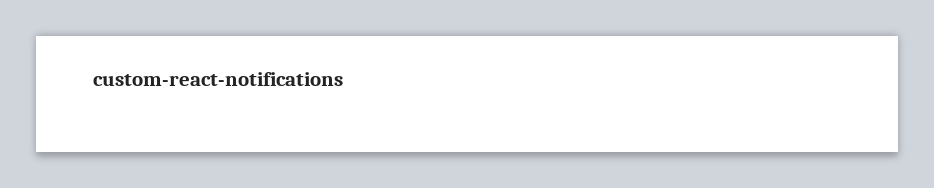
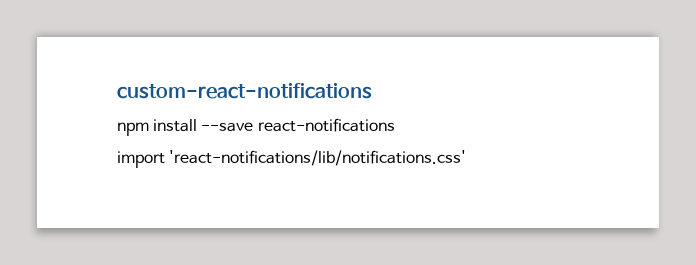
(343, 79) none -> [117,118,395,136] [117,150,467,168] // npm install --save react-notifications // import 'react-notifications/lib/notifications.css'

